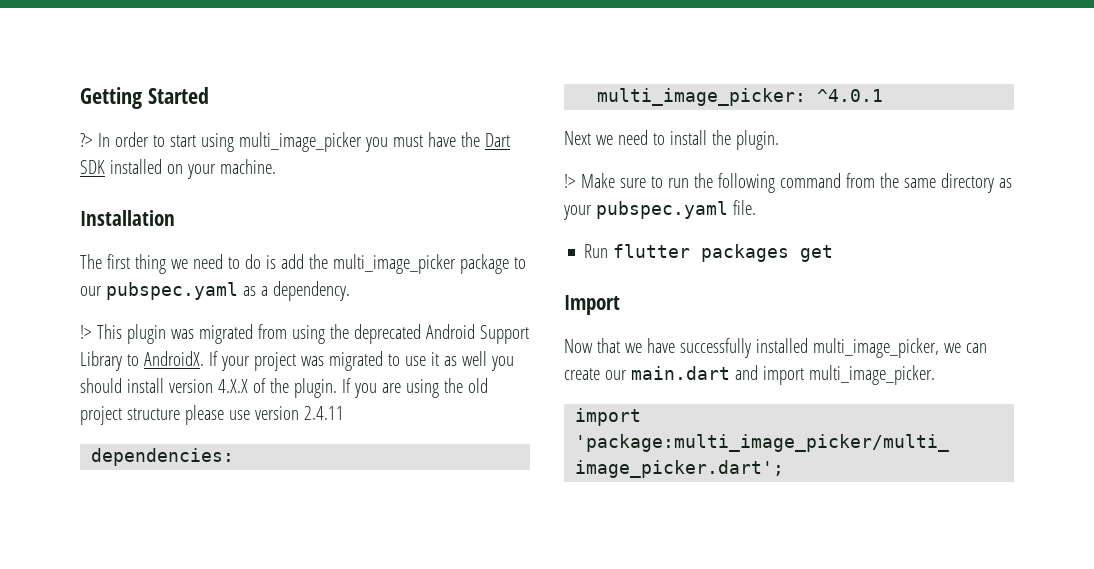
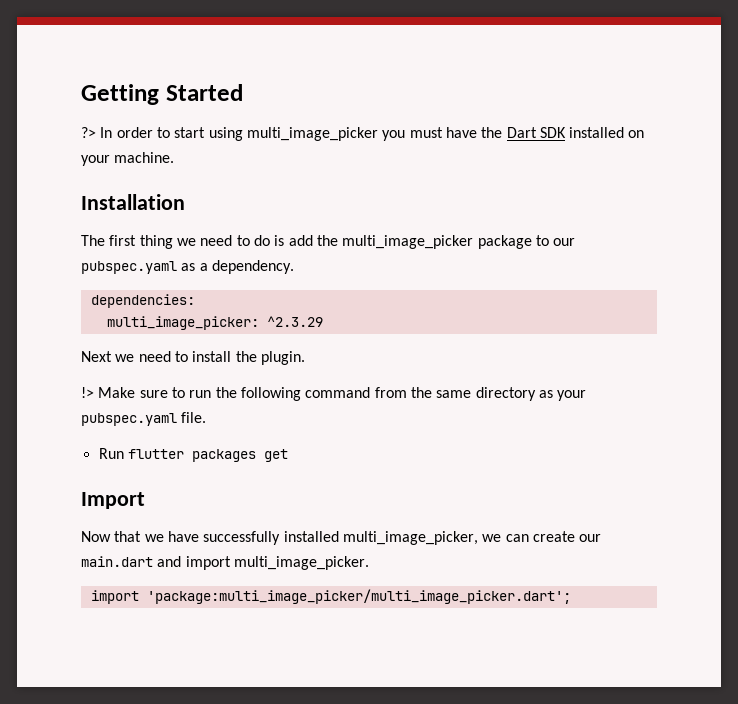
[80,324,529,344] [80,351,514,371] [80,378,488,398] [80,405,344,425] // !> This plugin was migrated from using the deprecated Android Support Library to AndroidX. If your project was migrated to use it as well you should install version 4.X.X of the plugin. If you are using the old project structure please use version 2.4.11 -> (294, 267) none
[817,89,884,102] ^4.0.1 -> [266,316,323,327] ^2.3.29

